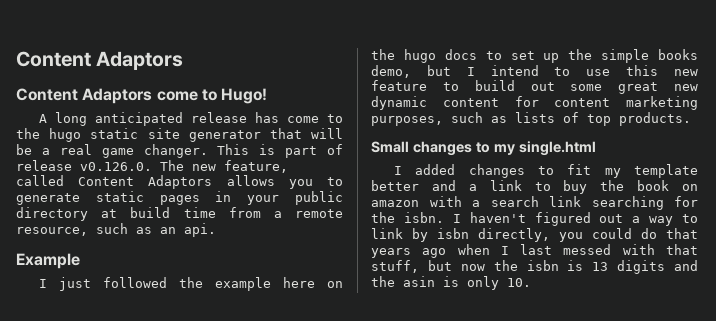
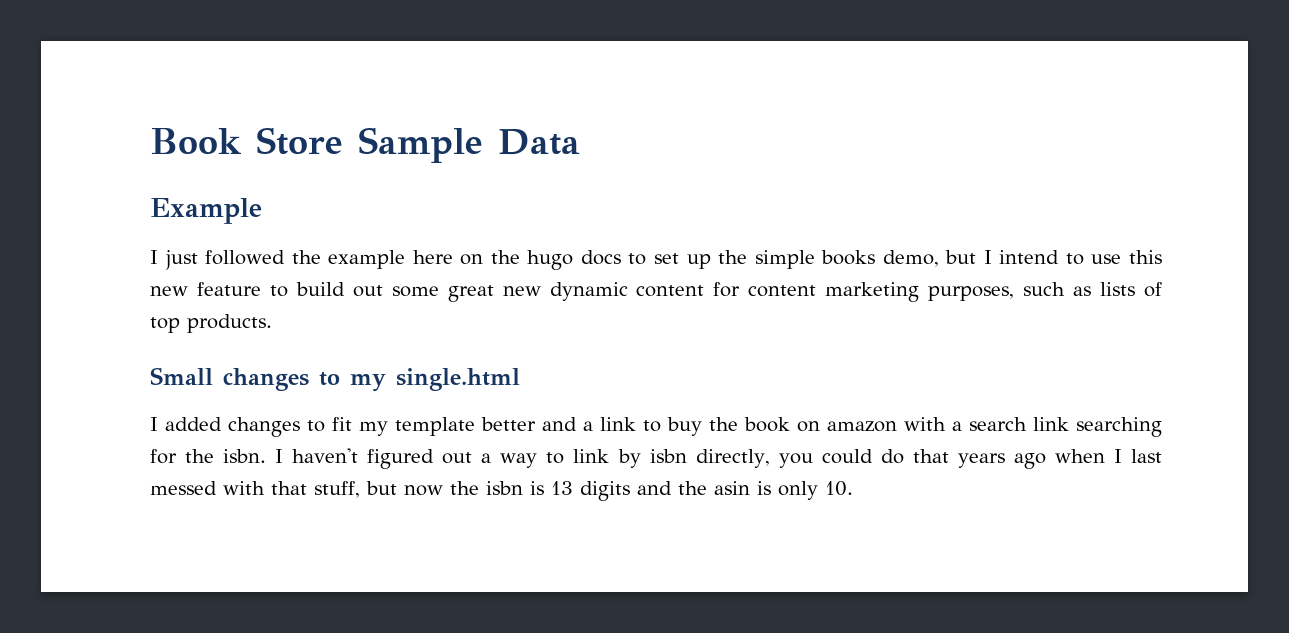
[16,51,184,70] [16,88,268,104] [38,112,343,126] [16,128,343,142] [16,144,343,158] [16,160,288,173] [16,175,343,189] [16,191,344,205] [16,207,343,221] [16,223,216,237] Content Adaptors // Content Adaptors come to Hugo! // A long anticipated release has come to the hugo static site generator that will be a real game changer. This is part of release v0.126.0. The new feature, called Content Adaptors allows you to generate static pages in your public directory at build time from a remote resource, such as an api. -> [150,127,580,163] Book Store Sample Data

